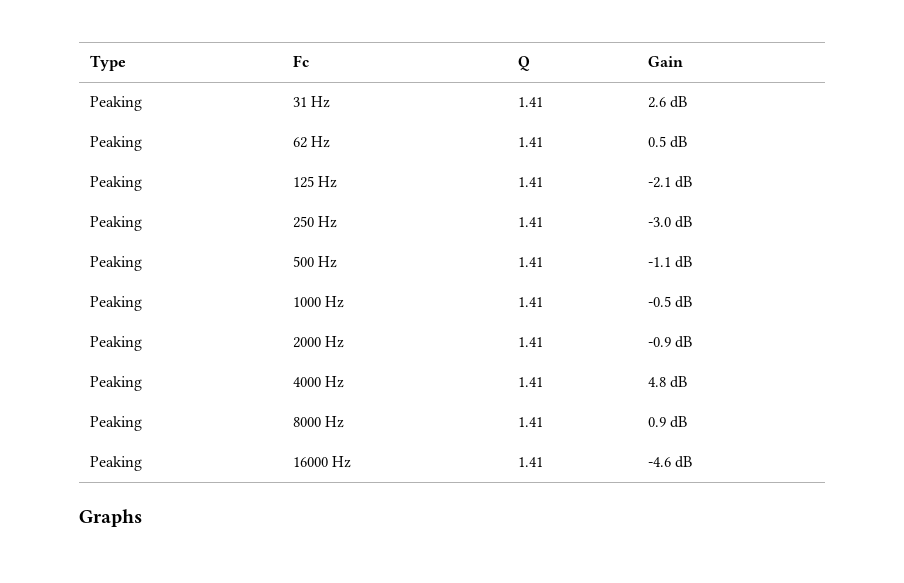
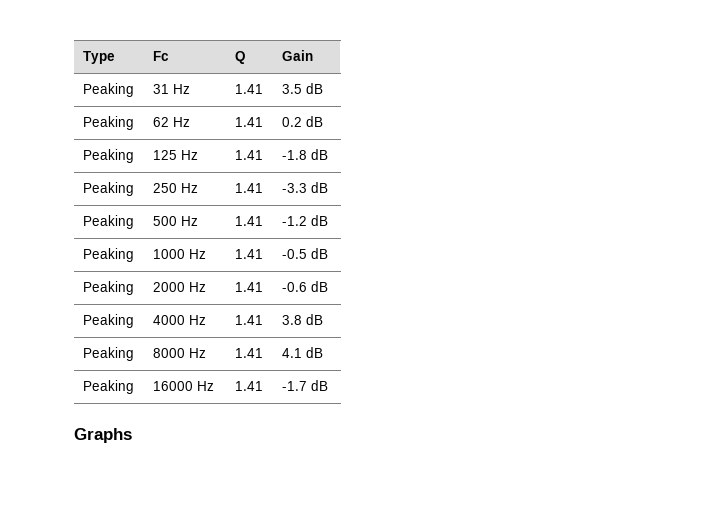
[647,97,666,108] 2.6 -> [282,84,303,94] 3.5
[647,136,666,147] 0.5 -> [282,117,303,127] 0.2
[647,177,671,188] -2.1 -> [282,150,308,160] -1.8
[647,217,671,227] -3.0 -> [282,183,308,193] -3.3
[647,257,671,267] -1.1 -> [282,216,308,226] -1.2
[647,337,671,347] -0.9 -> [282,282,308,292] -0.6
[647,377,666,387] 4.8 -> [282,315,303,325] 3.8
[647,417,666,427] 0.9 -> [282,348,303,358] 4.1
[647,457,671,467] -4.6 -> [282,381,308,391] -1.7

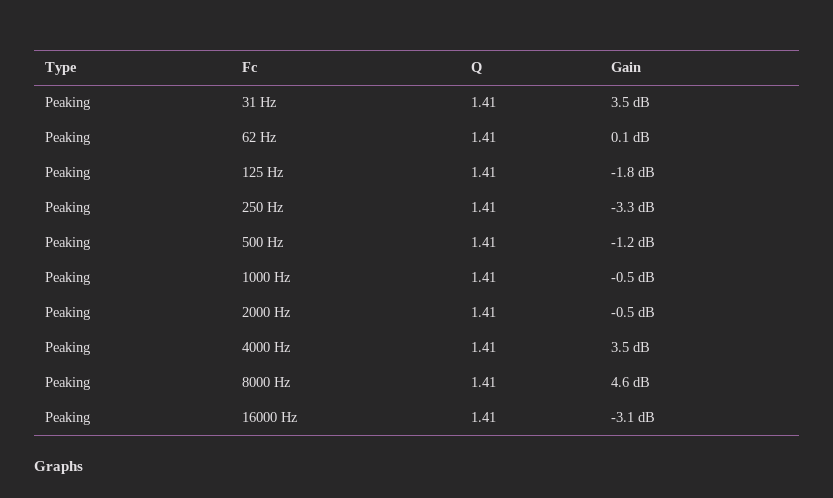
[282,117,303,127] 0.2 -> [611,132,630,142] 0.1
[282,282,308,292] -0.6 -> [611,307,635,317] -0.5
[282,315,303,325] 3.8 -> [611,342,630,352] 3.5
[282,348,303,358] 4.1 -> [611,377,630,387] 4.6
[282,381,308,391] -1.7 -> [611,412,635,422] -3.1

